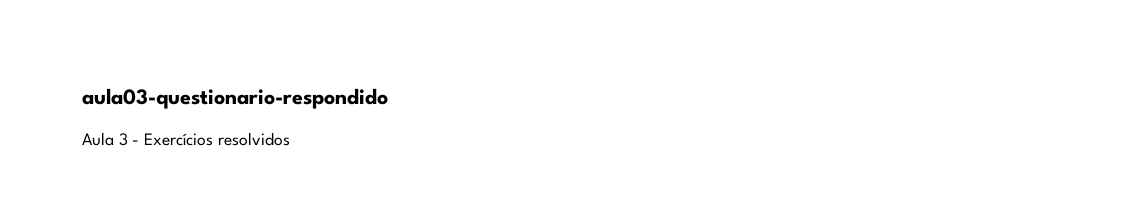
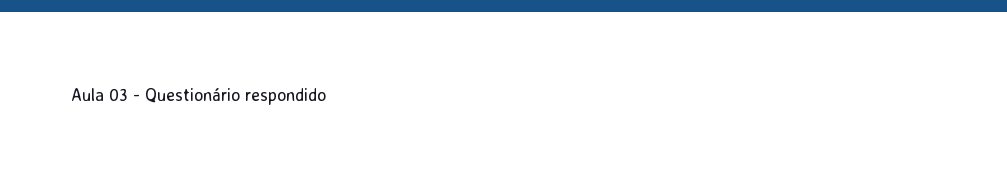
[82,88,388,109] [82,132,290,146] aula03-questionario-respondido // Aula 3 - Exercícios resolvidos -> [71,88,326,105] Aula 03 - Questionário respondido

